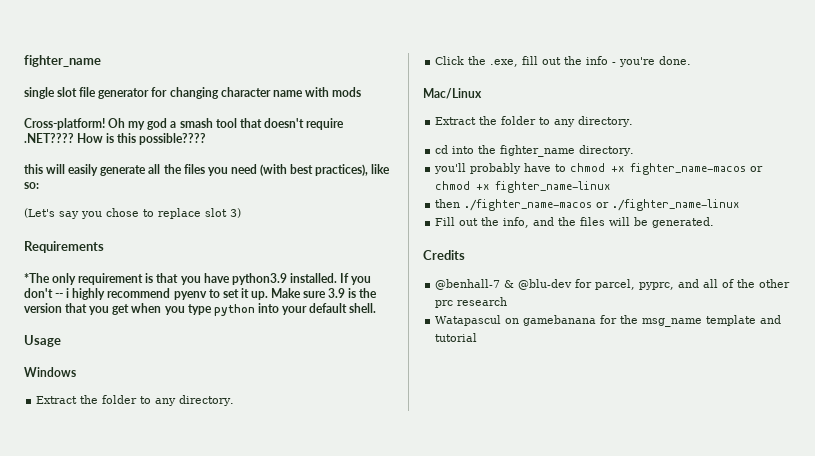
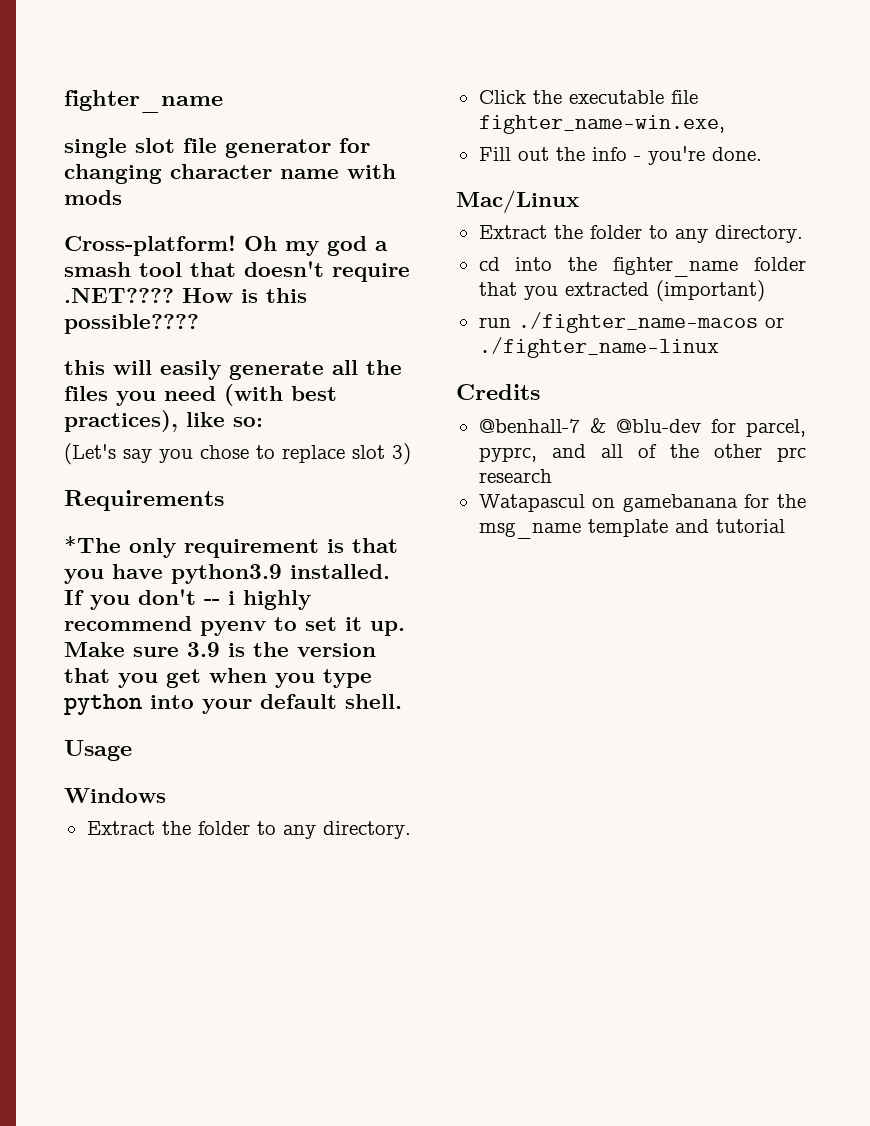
[490,56,539,67] .exe, fill -> [568,90,698,104] [478,115,725,134] [478,147,511,161] executable file fighter_name-win.exe, // Fill
[579,145,635,156] [434,163,764,175] [435,181,611,193] [435,199,740,211] [435,217,715,228] directory. // you'll probably have to chmod +x fighter_name-macos or chmod +x fighter_name-linux // then ./fighter_name-macos or ./fighter_name-linux // Fill out the info, and the files will be generated. -> [754,257,806,271] [478,280,765,302] [478,312,784,333] [478,337,719,358] folder that you extracted (important) // run ./fighter_name-macos or ./fighter_name-linux

